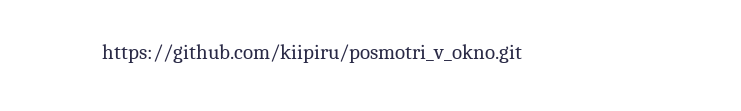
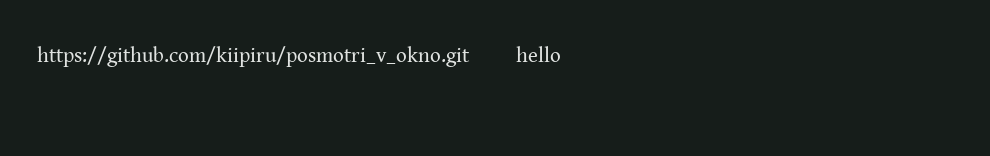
(522, 53) none -> [516,46,561,62] hello

